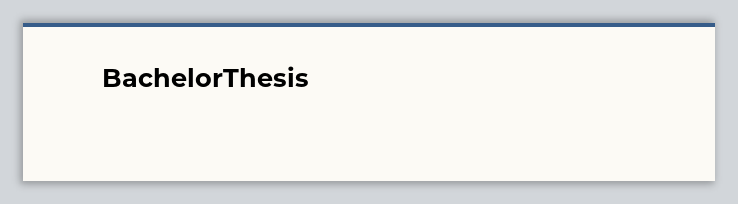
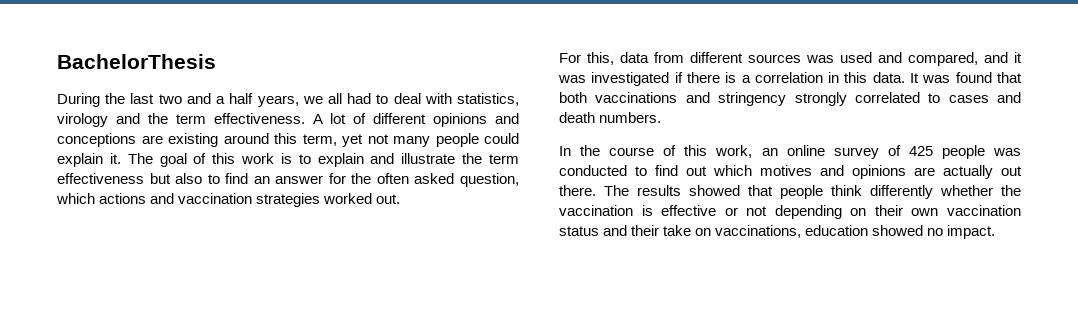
(309, 76) none -> [57,93,520,107] [57,113,519,127] [57,133,519,147] [57,153,519,167] [57,173,519,187] [56,193,401,207] [559,52,1022,66] [558,72,1023,86] [559,92,1021,106] [559,112,662,123] [559,145,1021,159] [559,165,1022,179] [559,185,1021,199] [559,205,1021,219] [559,225,996,239] // During the last two and a half years, we all had to deal with statistics, virology and the term effectiveness. A lot of different opinions and conceptions are existing around this term, yet not many people could explain it. The goal of this work is to explain and illustrate the term effectiveness but also to find an answer for the often asked question, which actions and vaccination strategies worked out. // For this, data from different sources was used and compared, and it was investigated if there is a correlation in this data. It was found that both vaccinations and stringency strongly correlated to cases and death numbers. // In the course of this work, an online survey of 425 people was conducted to find out which motives and opinions are actually out there. The results showed that people think differently whether the vaccination is effective or not depending on their own vaccination status and their take on vaccinations, education showed no impact.

